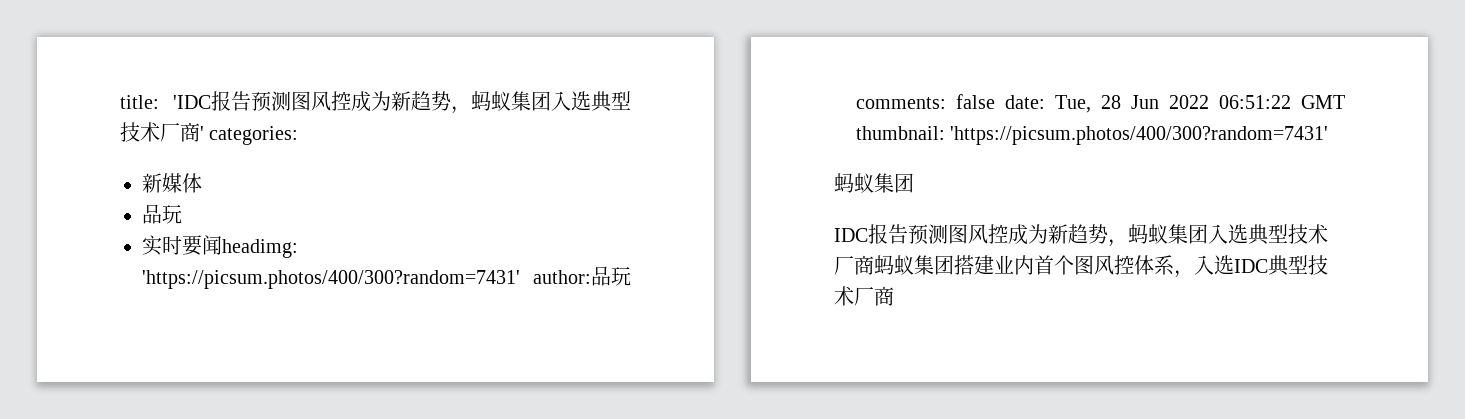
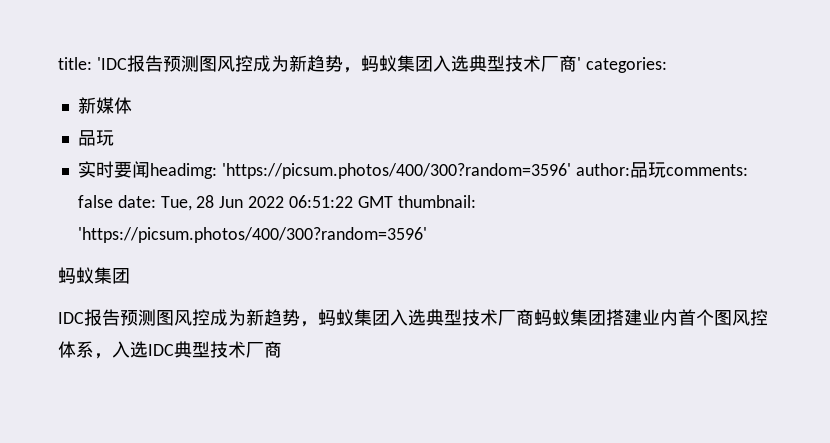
[142,270,520,289] 'https://picsum.photos/400/300?random=7431' -> [221,163,571,179] 'https://picsum.photos/400/300?random=3596'
[950,126,1329,145] 'https://picsum.photos/400/300?random=7431' -> [77,227,427,243] 'https://picsum.photos/400/300?random=3596'

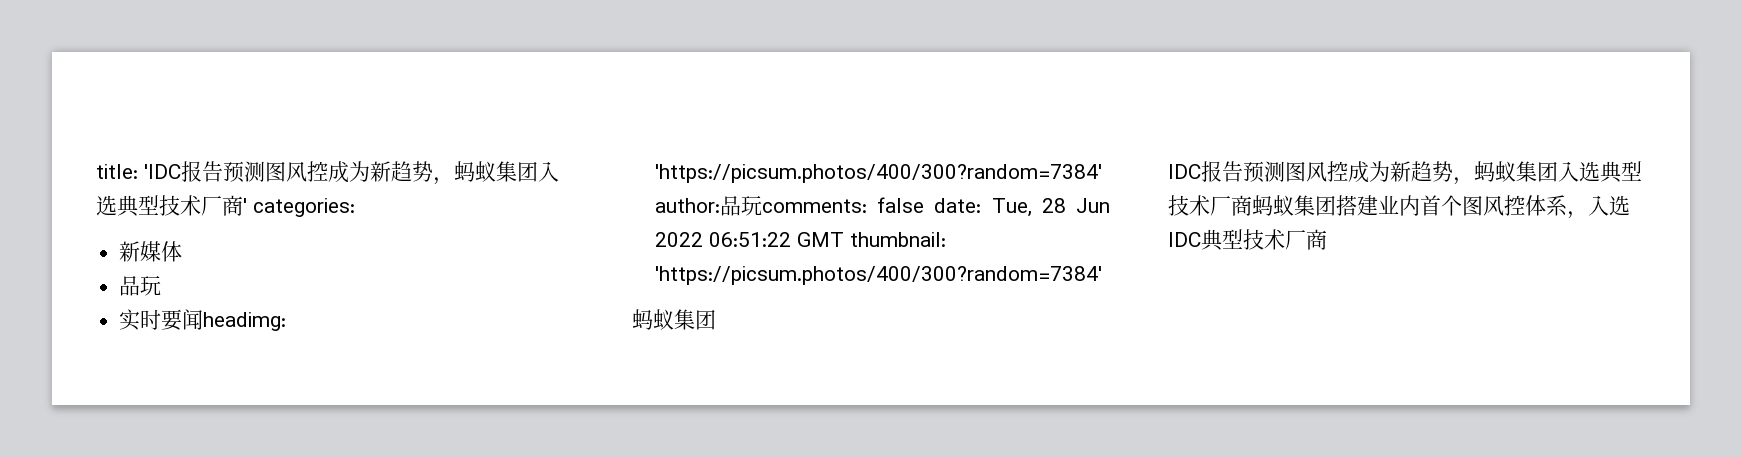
[221,163,571,179] 'https://picsum.photos/400/300?random=3596' -> [655,164,1103,183] 'https://picsum.photos/400/300?random=7384'
[77,227,427,243] 'https://picsum.photos/400/300?random=3596' -> [655,266,1103,285] 'https://picsum.photos/400/300?random=7384'

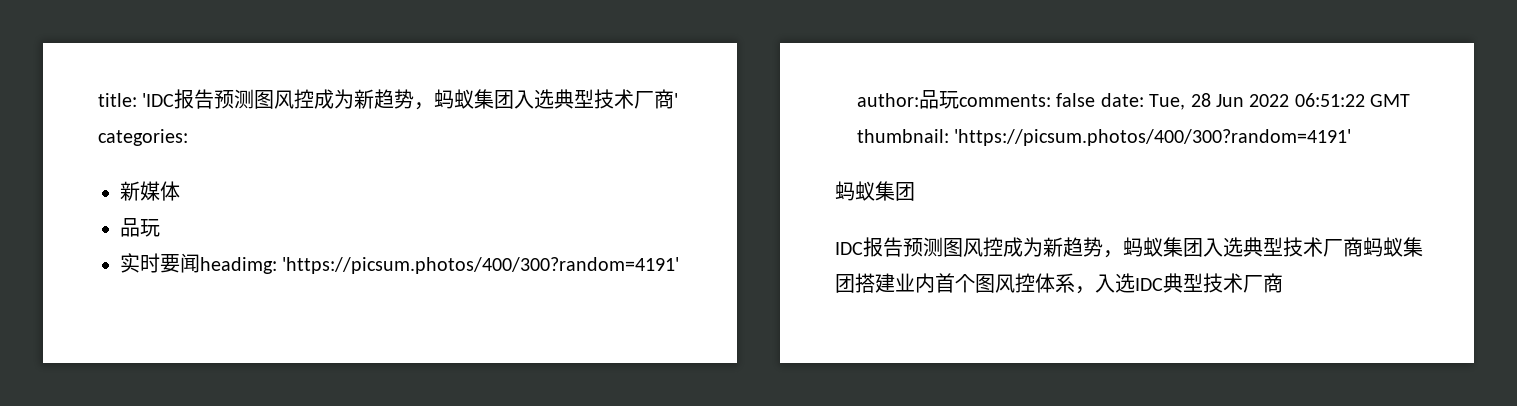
[655,164,1103,183] 'https://picsum.photos/400/300?random=7384' -> [282,257,680,274] 'https://picsum.photos/400/300?random=4191'
[655,266,1103,285] 'https://picsum.photos/400/300?random=7384' -> [954,129,1352,146] 'https://picsum.photos/400/300?random=4191'

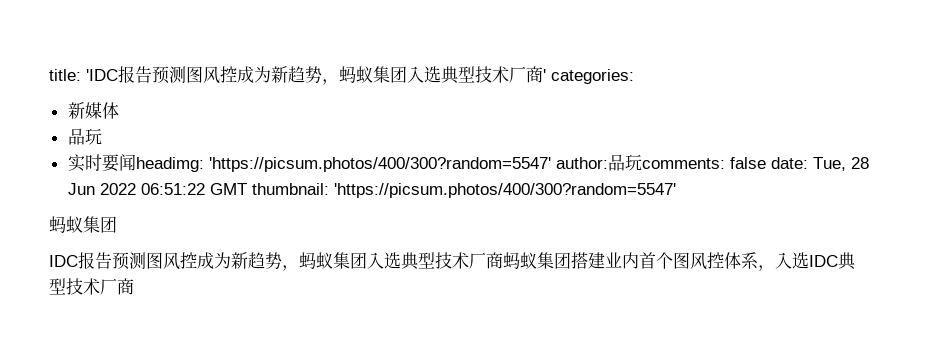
[282,257,680,274] 'https://picsum.photos/400/300?random=4191' -> [208,157,551,172] 'https://picsum.photos/400/300?random=5547'
[954,129,1352,146] 'https://picsum.photos/400/300?random=4191' -> [333,183,676,198] 'https://picsum.photos/400/300?random=5547'

